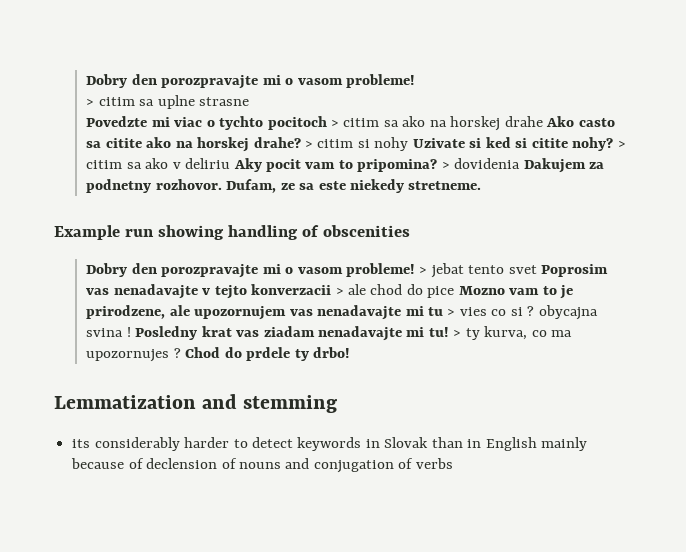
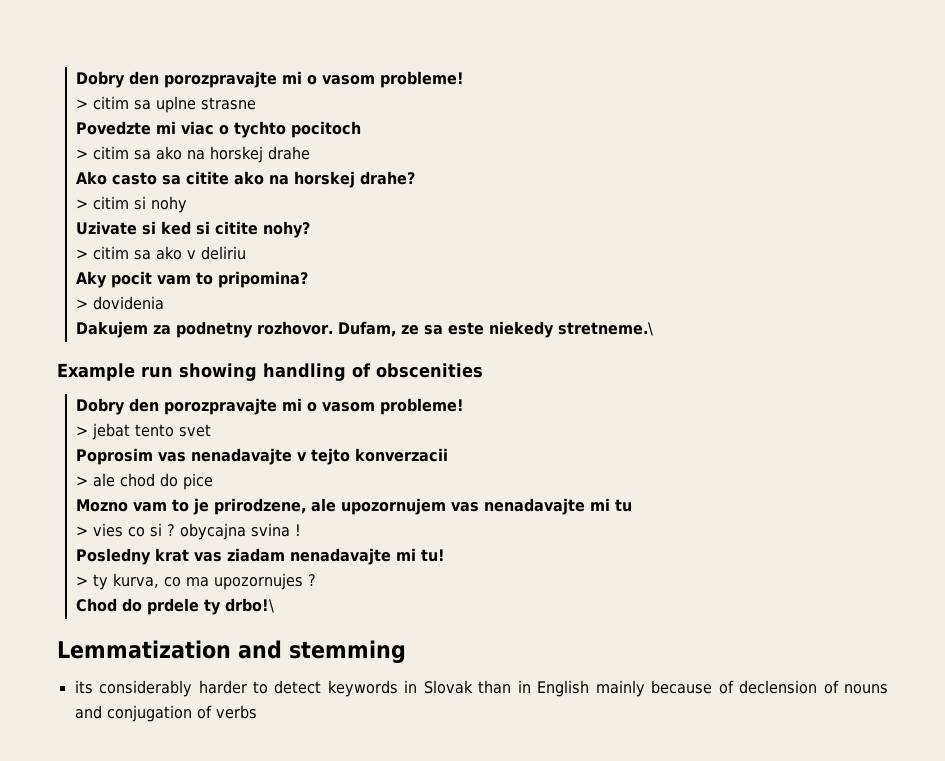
(327, 123) none -> (362, 129) //
(543, 121) none -> (311, 153) //
(301, 142) none -> (416, 178) //
(409, 144) none -> (188, 204) //
(614, 144) none -> (311, 229) //
(231, 163) none -> (247, 253) //
(438, 165) none -> (309, 279) //
(521, 163) none -> (165, 303) //
[408,181,482,190] stretneme. -> [558,322,654,336] stretneme.\
(416, 270) none -> (465, 406) //
(537, 269) none -> (212, 430) //
(332, 289) none -> (449, 455) //
(455, 292) none -> (214, 481) //
(444, 311) none -> (633, 505) //
(131, 332) none -> (302, 530) //
(449, 332) none -> (446, 555) //
(181, 353) none -> (317, 580) //
[313,347,351,358] drbo! -> [225,598,275,613] drbo!\

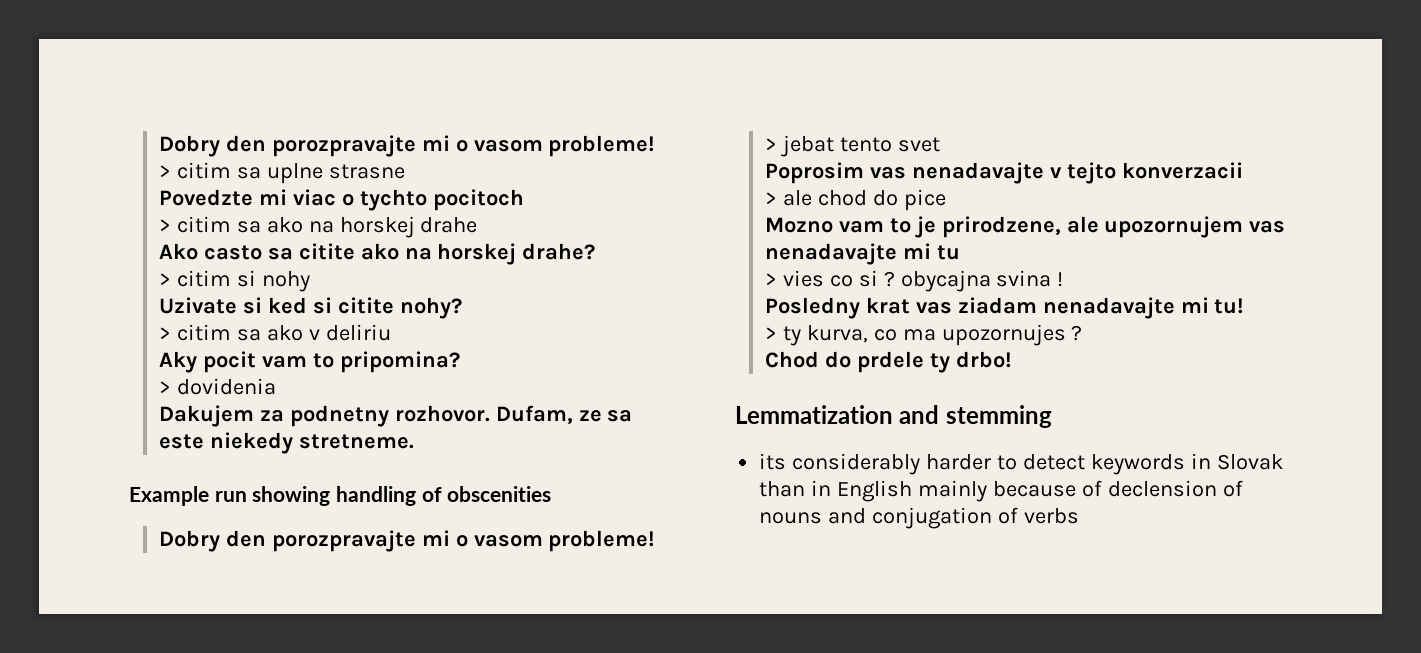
[558,322,654,336] stretneme.\ -> [298,434,414,449] stretneme.
[225,598,275,613] drbo!\ -> [955,351,1011,368] drbo!

